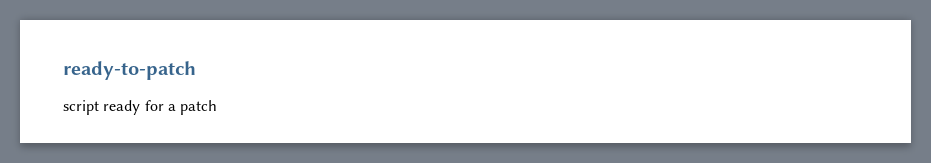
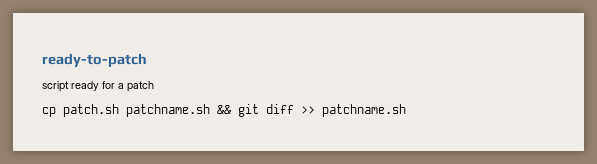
(218, 107) none -> [42,104,406,117] // cp patch.sh patchname.sh && git diff >> patchname.sh

